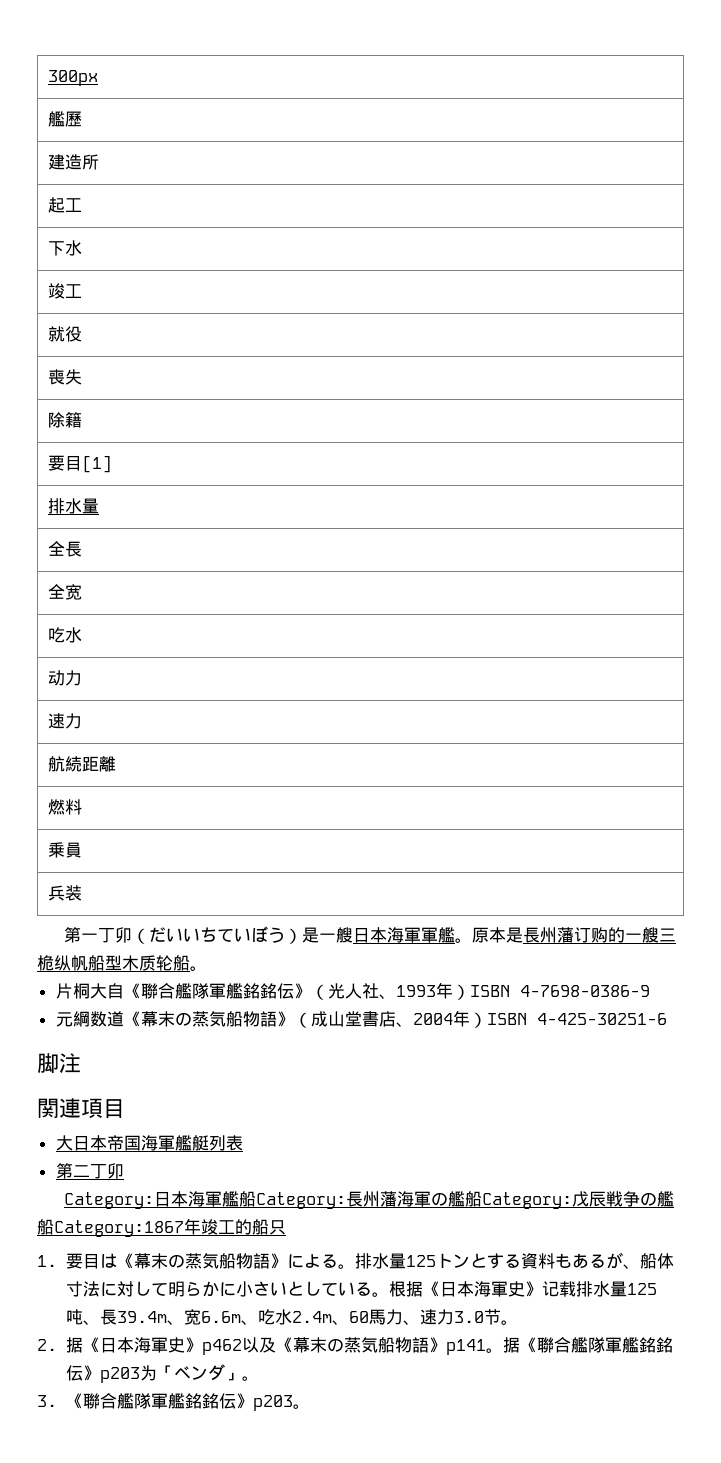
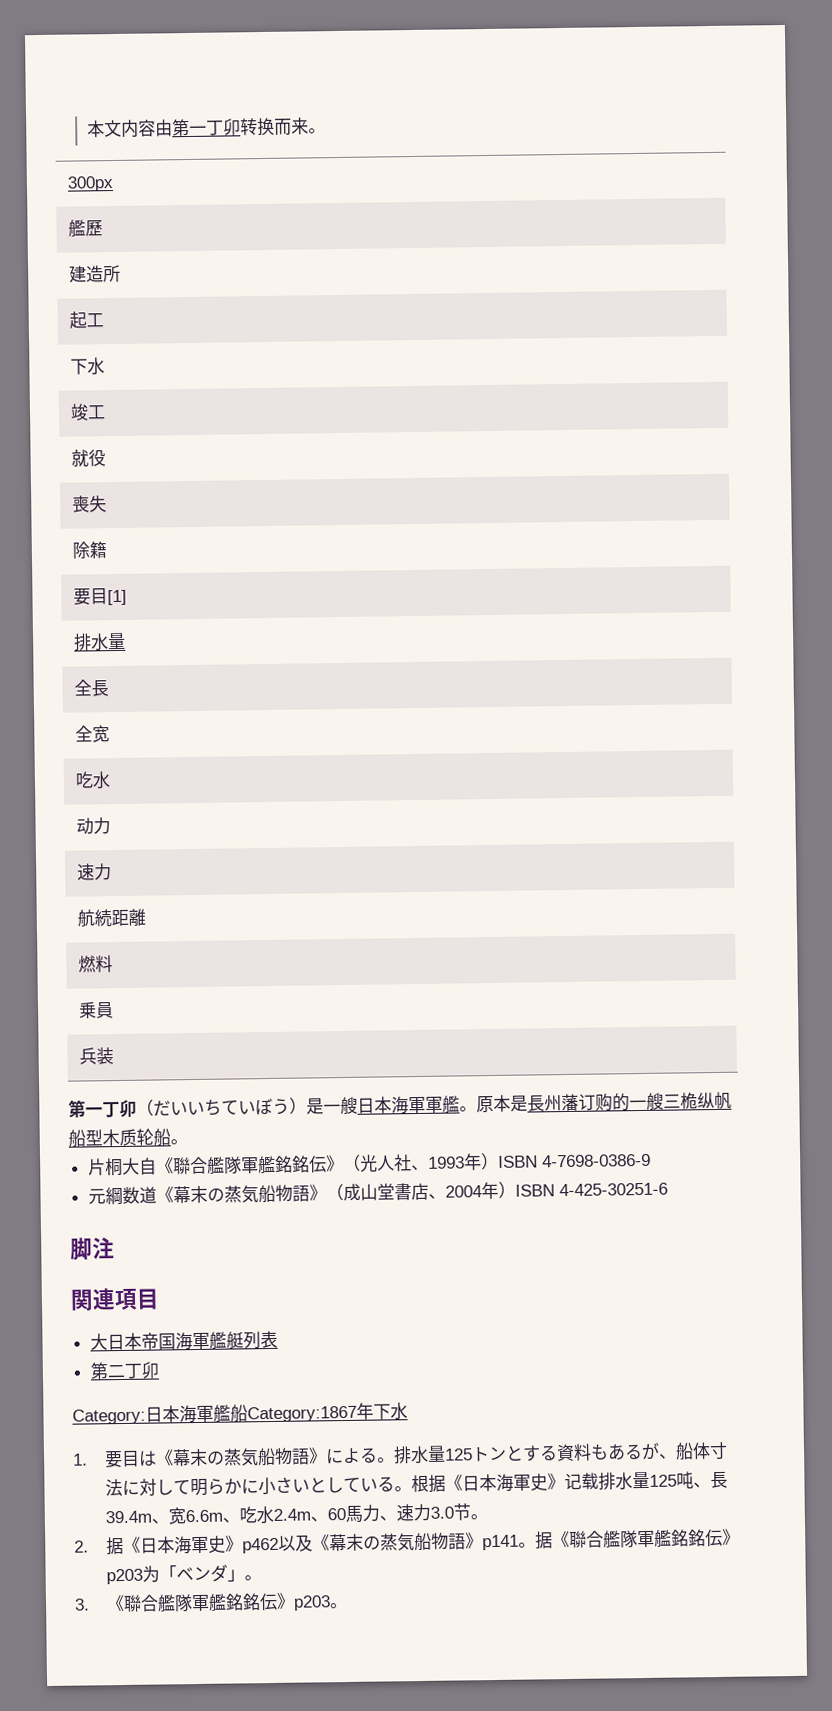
(48, 78) none -> [86,117,326,138] 本文内容由第一丁卯转换而来。 //
[255,1191,674,1209] [37,1218,286,1237] Category:長州藩海軍の艦船Category:戊辰戦争の艦船Category:1867年竣工的船只 -> [247,1402,408,1423] Category:1867年下水

